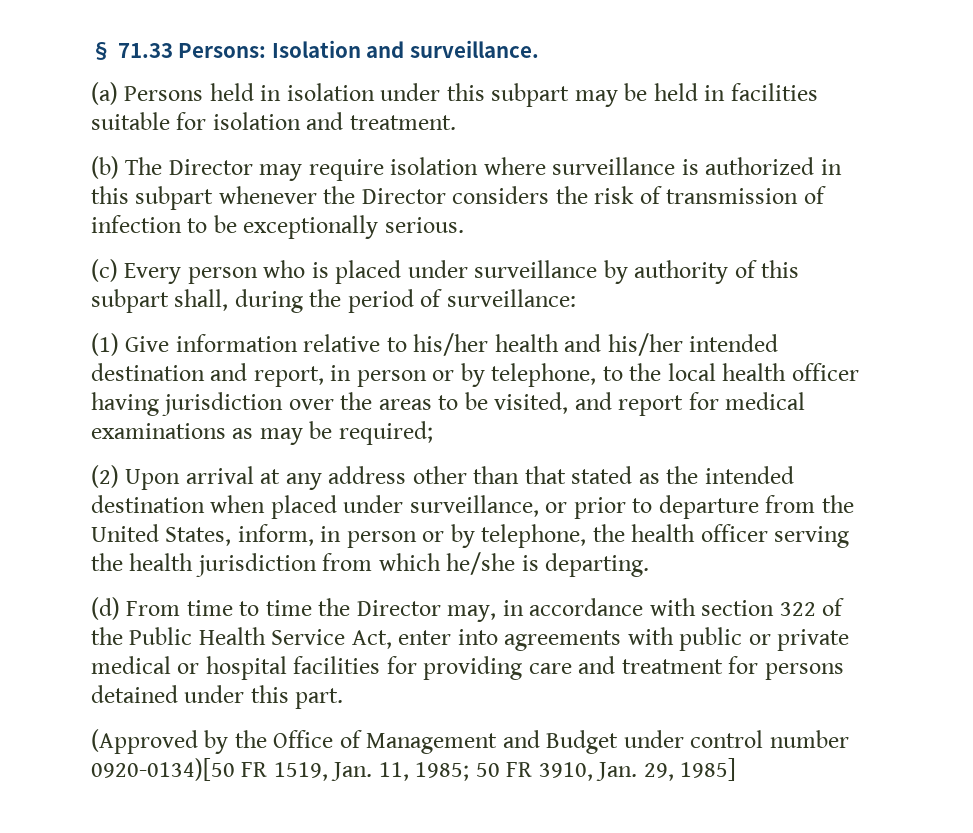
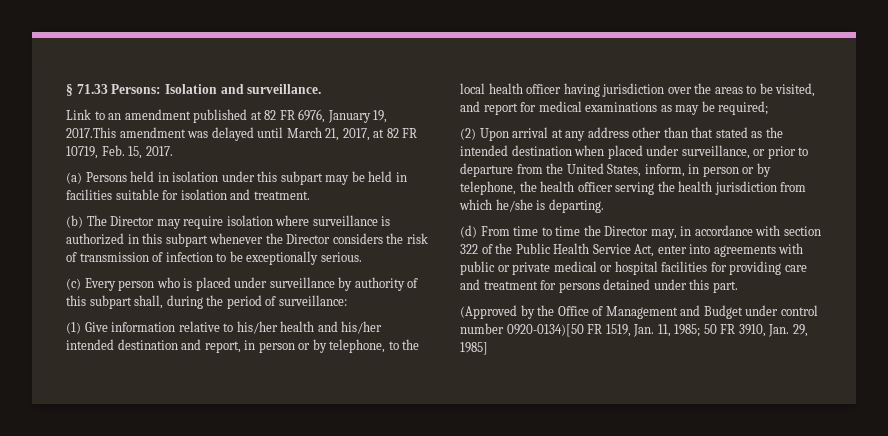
(539, 49) none -> [66,109,388,123] [66,127,418,141] [66,145,173,159] // Link to an amendment published at 82 FR 6976, January 19, 2017.This amendment was delayed until March 21, 2017, at 82 FR 10719, Feb. 15, 2017.

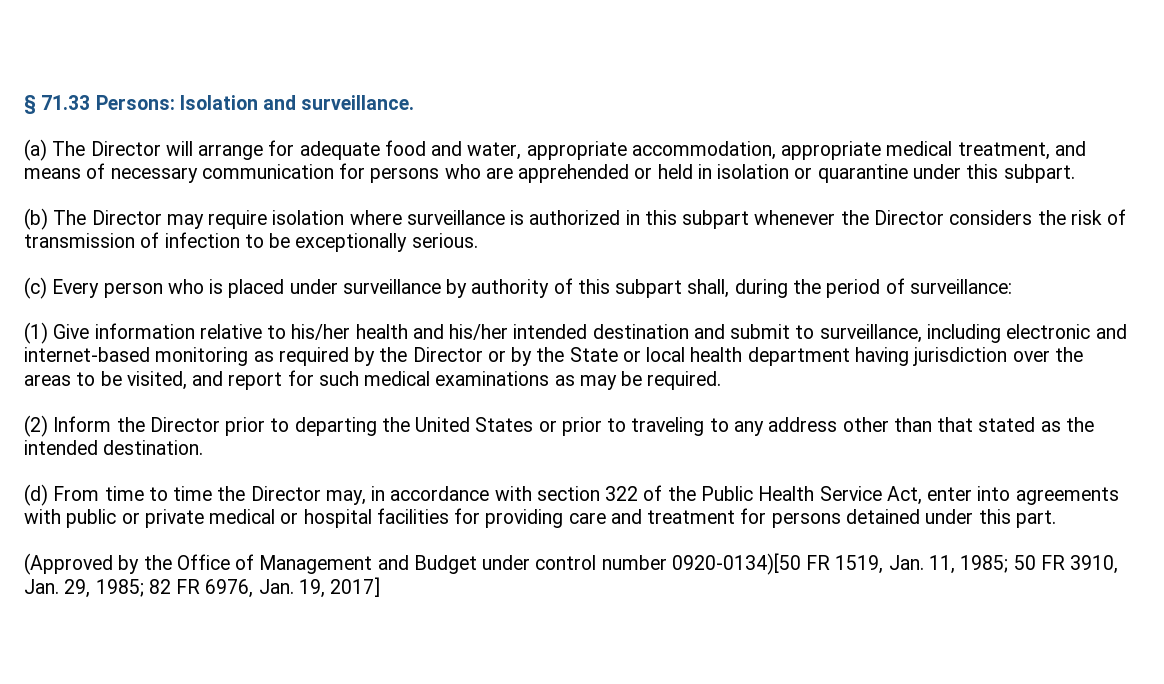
[66,109,388,123] [66,127,418,141] [66,145,173,159] [66,171,407,185] [66,189,310,200] Link to an amendment published at 82 FR 6976, January 19, 2017.This amendment was delayed until March 21, 2017, at 82 FR 10719, Feb. 15, 2017. // (a) Persons held in isolation under this subpart may be held in facilities suitable for isolation and treatment. -> [24,139,1086,161] [24,163,1075,183] (a) The Director will arrange for adequate food and water, appropriate accommodation, appropriate medical treatment, and means of necessary communication for persons who are apprehended or held in isolation or quarantine under this subpart.
[204,339,420,353] report, in person or by telephone, to the -> [730,324,1127,343] [24,347,641,366] submit to surveillance, including electronic and internet-based monitoring as required by the Director or by the State or
[526,84,562,94] officer -> [747,347,850,366] department
(537, 107) none -> [318,371,359,386] such
[718,101,769,115] required; -> [647,371,722,390] required.
[479,127,563,141] Upon arrival at -> [53,416,729,436] Inform the Director prior to departing the United States or prior to traveling to
[511,145,809,159] [460,163,771,177] [460,181,807,195] [459,199,604,213] destination when placed under surveillance, or prior to departure from the United States, inform, in person or by telephone, the health officer serving the health jurisdiction from which he/she is departing. -> [103,440,204,455] destination.
[460,342,488,355] 1985] -> [95,577,381,598] 1985; 82 FR 6976, Jan. 19, 2017]

